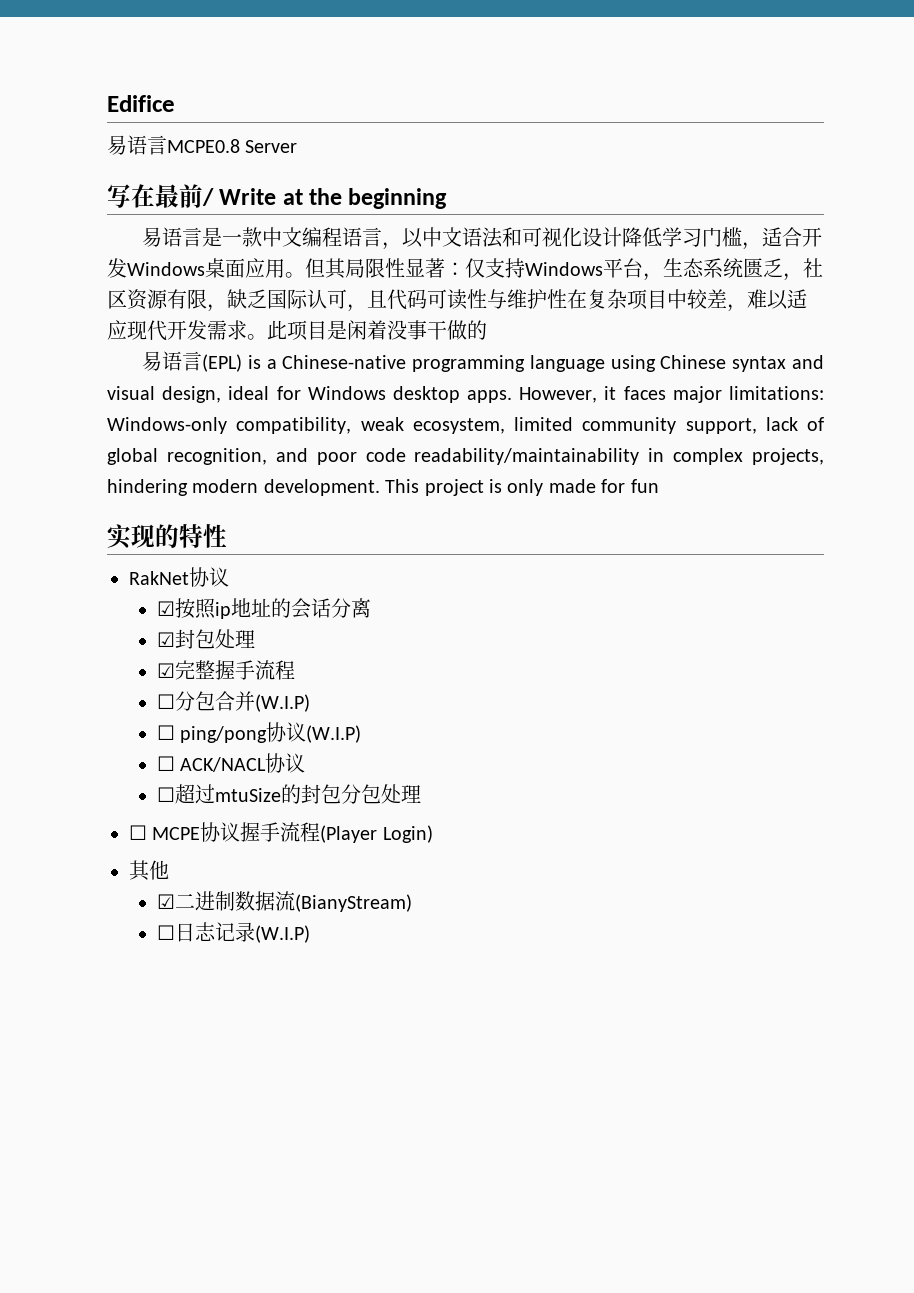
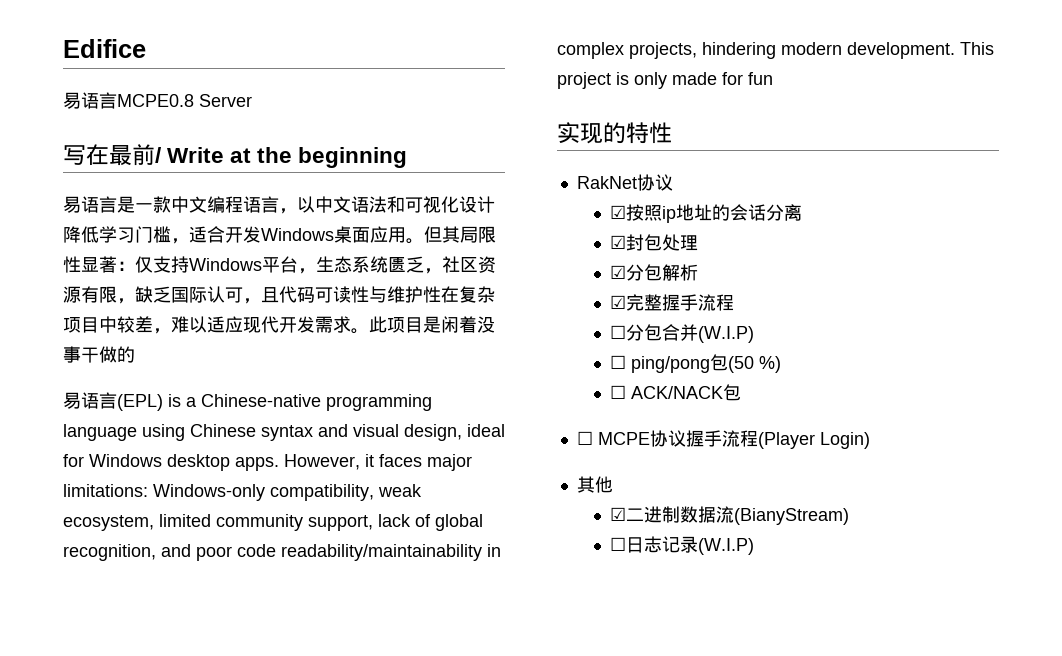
(255, 639) none -> [610,264,699,281] // ☑分包解析
[266,722,362,743] [156,753,306,773] [156,784,421,804] 协议(W.I.P) // ☐ ACK/NACL协议 // ☐超过mtuSize的封包分包处理 -> [710,354,782,373] [610,384,742,401] 包(50 %) // ☐ ACK/NACK包

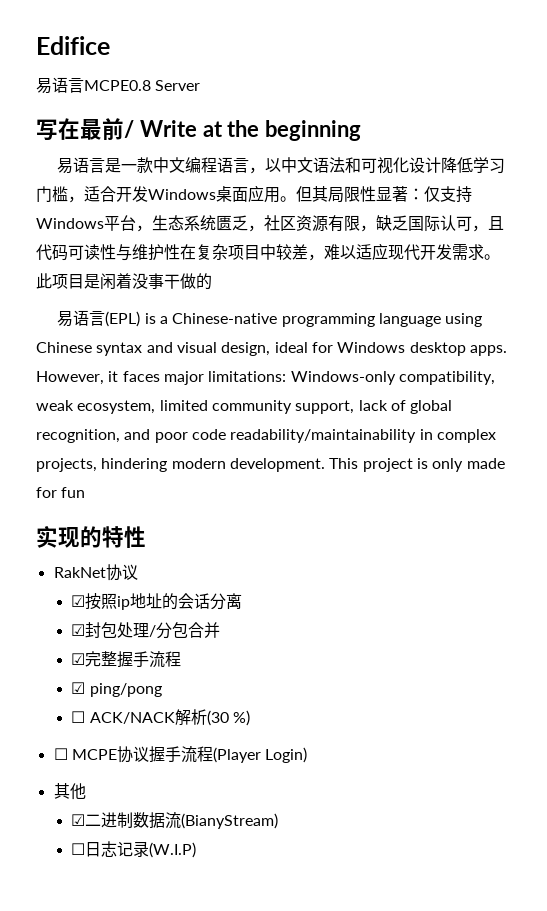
[610,264,699,281] // ☑分包解析 -> [149,622,221,639] /分包合并
[610,324,755,343] [610,355,627,369] ☐分包合并(W.I.P) // ☐ -> [71,682,86,694] ☑
[710,354,782,373] 包(50 %) -> (162, 690) none
[723,384,742,401] 包 -> [174,709,250,726] 解析(30 %)

